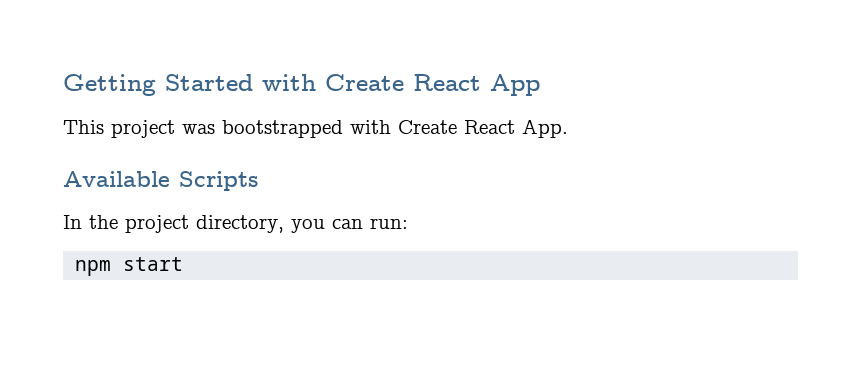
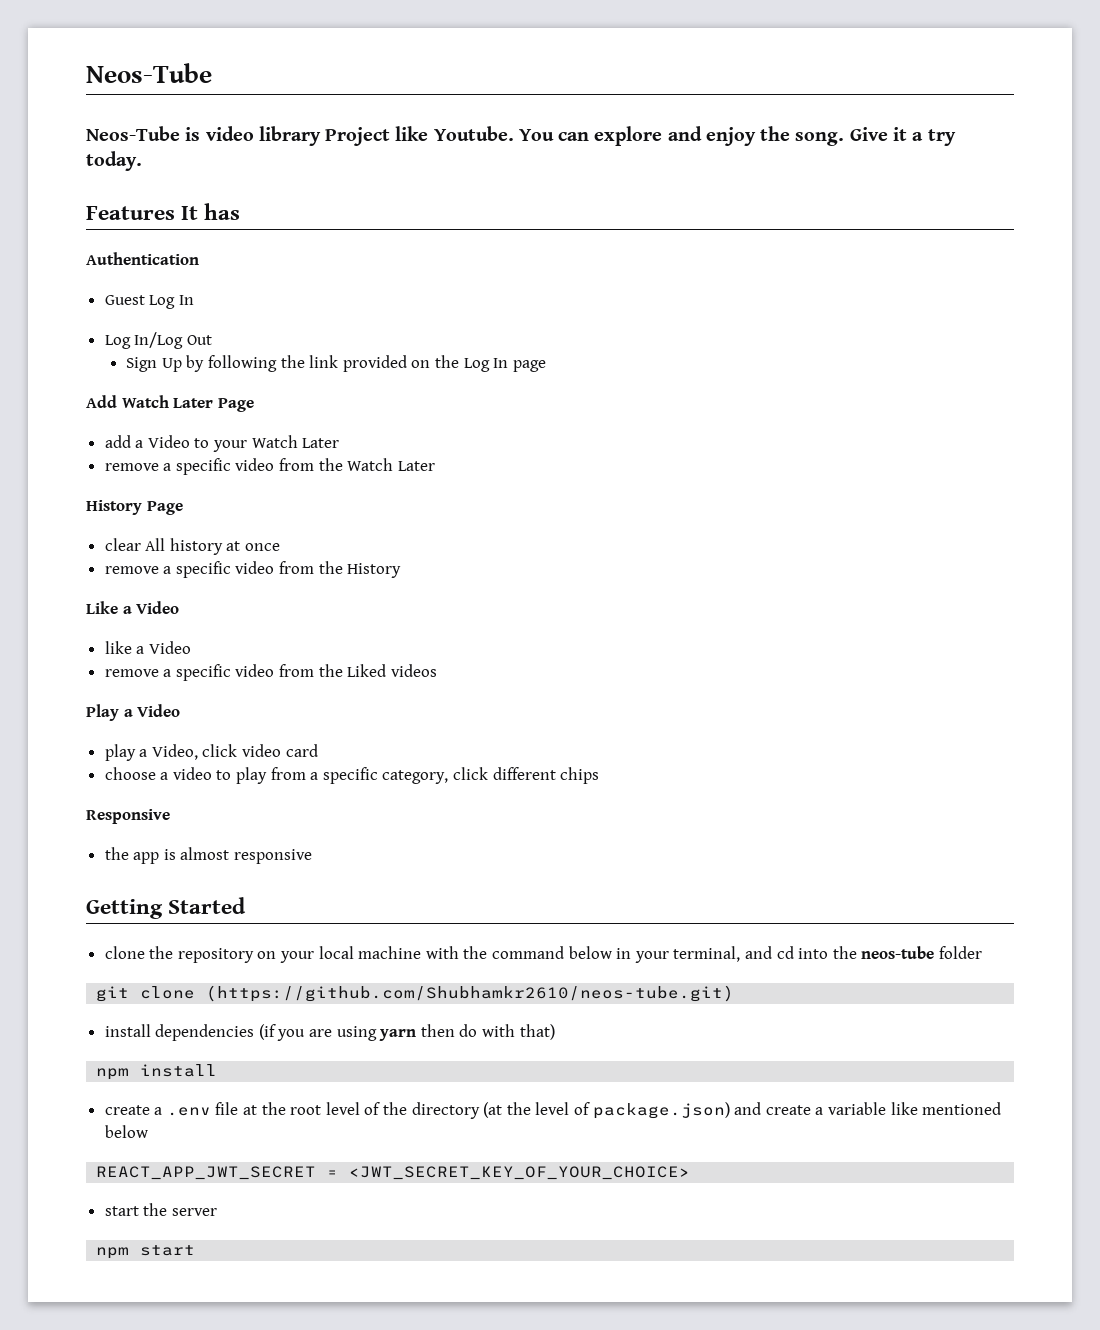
[63,74,540,96] [63,119,568,138] [63,171,258,191] [63,215,408,233] Getting Started with Create React App // This project was bootstrapped with Create React App. // Available Scripts // In the project directory, you can run: -> [86,63,212,83] [86,126,956,146] [86,151,142,171] [86,203,241,220] [86,252,199,265] [104,295,194,309] [104,332,212,349] [126,355,546,372] [86,395,254,412] [104,435,340,452] [104,458,435,475] [86,500,183,515] [104,538,281,555] [104,561,402,578] [86,601,180,614] [104,641,191,654] [104,664,437,681] [86,704,181,721] [104,744,318,761] [104,767,600,784] [86,809,170,824] [104,847,313,864] [86,897,247,919] [104,946,982,963] [96,985,735,1002] [104,1024,555,1041] [96,1064,218,1080] [104,1102,1002,1119] [104,1125,148,1138] [96,1166,691,1180] [104,1203,217,1216] Neos-Tube // Neos-Tube is video library Project like Youtube. You can explore and enjoy the song. Give it a try today. // Features It has // Authentication // Guest Log In // Log In/Log Out // Sign Up by following the link provided on the Log In page // Add Watch Later Page // add a Video to your Watch Later // remove a specific video from the Watch Later // History Page // clear All history at once // remove a specific video from the History // Like a Video // like a Video // remove a specific video from the Liked videos // Play a Video // play a Video, click video card // choose a video to play from a specific category, click different chips // Responsive // the app is almost responsive // Getting Started // clone the repository on your local machine with the command below in your terminal, and cd into the neos-tube folder // git clone (https://github.com/Shubhamkr2610/neos-tube.git) // install dependencies (if you are using yarn then do with that) // npm install // create a .env file at the root level of the directory (at the level of package.json) and create a variable like mentioned below // REACT_APP_JWT_SECRET = <JWT_SECRET_KEY_OF_YOUR_CHOICE> // start the server

